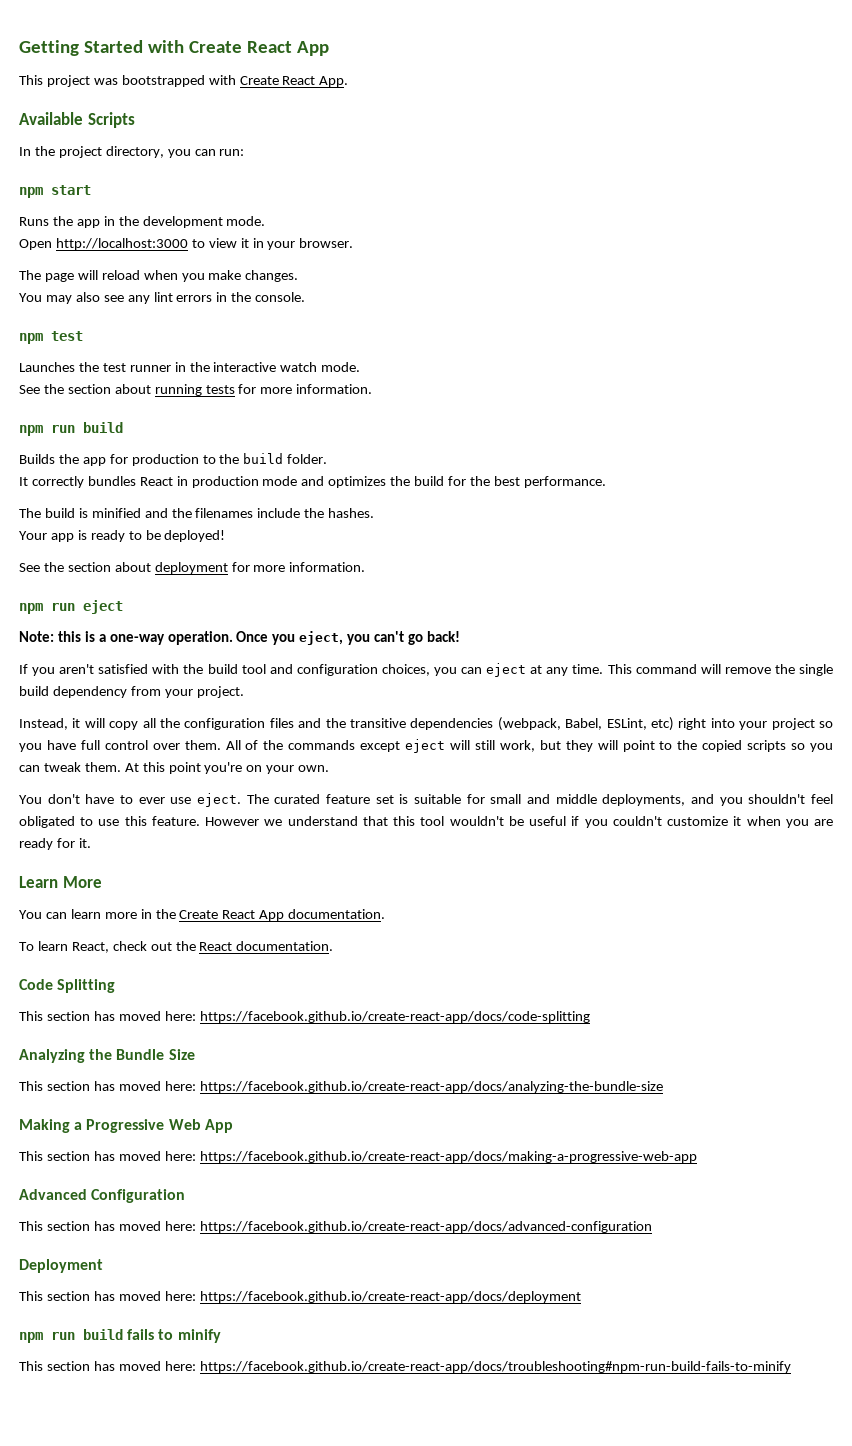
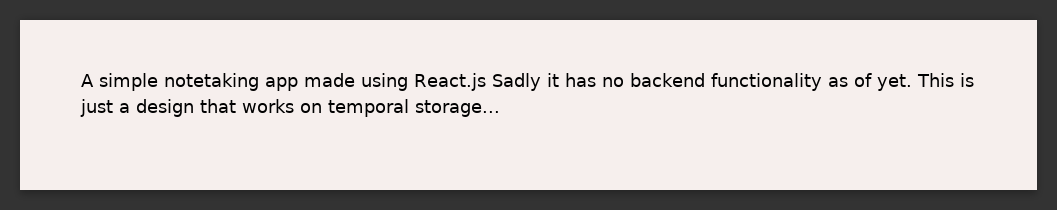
[19,40,329,56] [19,75,349,87] [19,112,135,128] [19,146,245,158] [19,185,91,198] [19,216,266,228] [19,238,354,250] [19,270,299,282] [19,292,306,304] [19,331,83,344] [19,362,361,372] [19,384,373,396] [19,422,123,436] [19,453,328,466] [19,476,606,488] [19,508,375,518] [19,530,226,542] [19,562,366,574] [19,600,123,614] [19,631,460,645] [19,663,834,677] [19,686,244,698] [19,717,833,731] [19,739,833,753] [19,762,330,774] [19,793,833,807] [19,816,833,828] [19,838,91,850] [19,876,102,888] [19,909,386,921] [19,941,334,953] [19,979,116,993] [19,1011,590,1023] [19,1049,195,1063] [19,1081,663,1093] [19,1119,233,1133] [19,1151,697,1163] [19,1189,186,1203] [19,1221,652,1233] [19,1259,103,1273] [19,1291,581,1303] [19,1329,221,1343] [19,1361,791,1373] Getting Started with Create React App // This project was bootstrapped with Create React App. // Available Scripts // In the project directory, you can run: // npm start // Runs the app in the development mode. // Open http://localhost:3000 to view it in your browser. // The page will reload when you make changes. // You may also see any lint errors in the console. // npm test // Launches the test runner in the interactive watch mode. // See the section about running tests for more information. // npm run build // Builds the app for production to the build folder. // It correctly bundles React in production mode and optimizes the build for the best performance. // The build is minified and the filenames include the hashes. // Your app is ready to be deployed! // See the section about deployment for more information. // npm run eject // Note: this is a one-way operation. Once you eject, you can't go back! // If you aren't satisfied with the build tool and configuration choices, you can eject at any time. This command will remove the single build dependency from your project. // Instead, it will copy all the configuration files and the transitive dependencies (webpack, Babel, ESLint, etc) right into your project so you have full control over them. All of the commands except eject will still work, but they will point to the copied scripts so you can tweak them. At this point you're on your own. // You don't have to ever use eject. The curated feature set is suitable for small and middle deployments, and you shouldn't feel obligated to use this feature. However we understand that this tool wouldn't be useful if you couldn't customize it when you are ready for it. // Learn More // You can learn more in the Create React App documentation. // To learn React, check out the React documentation. // Code Splitting // This section has moved here: https://facebook.github.io/create-react-app/docs/code-splitting // Analyzing the Bundle Size // This section has moved here: https://facebook.github.io/create-react-app/docs/analyzing-the-bundle-size // Making a Progressive Web App // This section has moved here: https://facebook.github.io/create-react-app/docs/making-a-progressive-web-app // Advanced Configuration // This section has moved here: https://facebook.github.io/create-react-app/docs/advanced-configuration // Deployment // This section has moved here: https://facebook.github.io/create-react-app/docs/deployment // npm run build fails to minify // This section has moved here: https://facebook.github.io/create-react-app/docs/troubleshooting#npm-run-build-fails-to-minify -> [81,73,974,91] [80,99,500,117] A simple notetaking app made using React.js Sadly it has no backend functionality as of yet. This is just a design that works on temporal storage...

